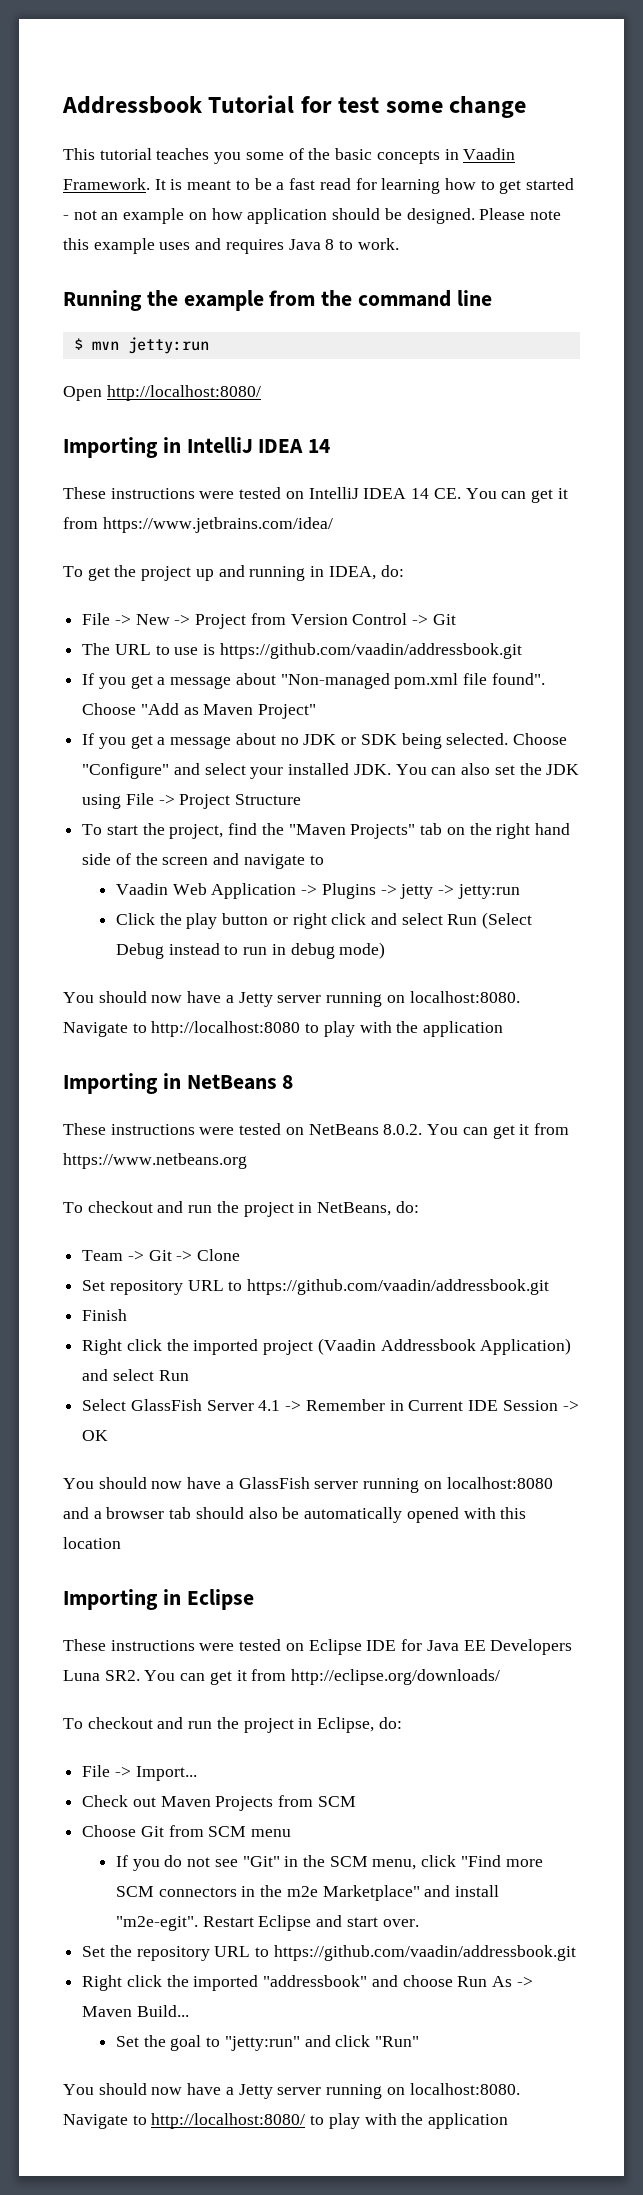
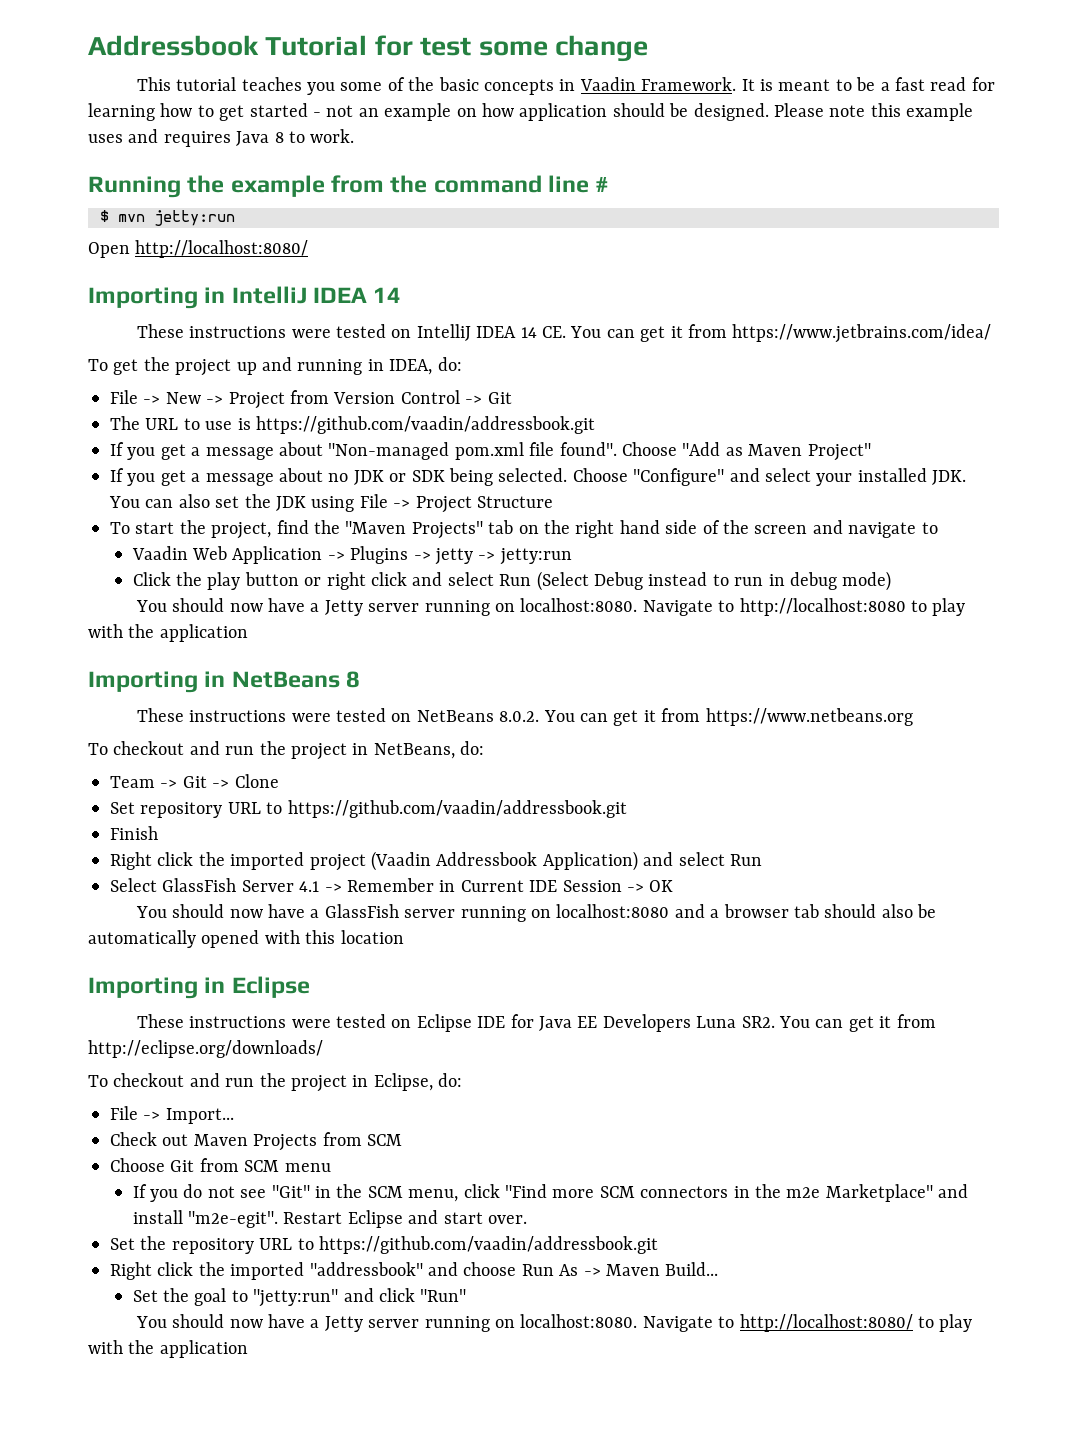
(492, 298) none -> [595,177,610,192] #

